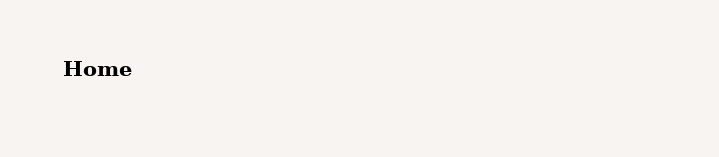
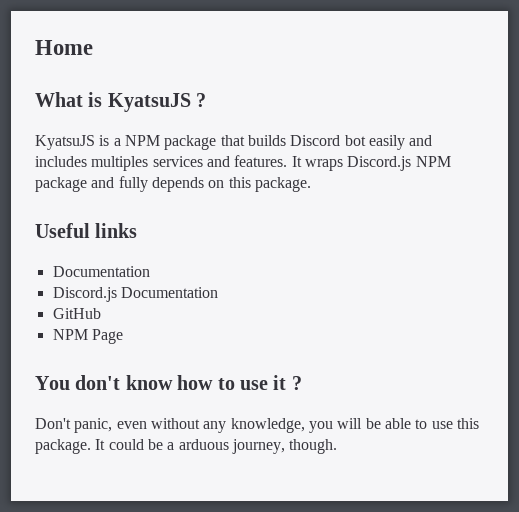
(132, 68) none -> [35,92,207,112] [35,135,433,150] [35,155,451,171] [35,176,311,192] [35,223,138,238] [52,266,150,277] [52,287,218,302] [52,308,101,319] [52,329,123,344] [35,375,302,390] [35,418,479,433] [35,439,338,454] // What is KyatsuJS ? // KyatsuJS is a NPM package that builds Discord bot easily and includes multiples services and features. It wraps Discord.js NPM package and fully depends on this package. // Useful links // Documentation // Discord.js Documentation // GitHub // NPM Page // You don't know how to use it ? // Don't panic, even without any knowledge, you will be able to use this package. It could be a arduous journey, though.

